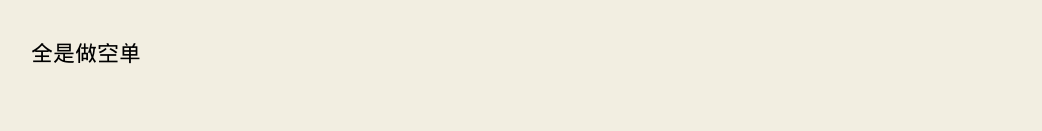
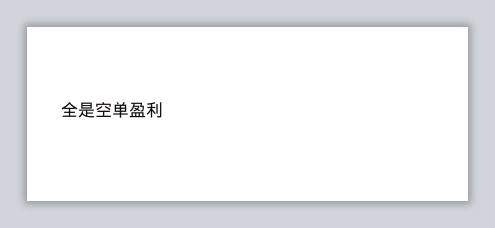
[75,43,141,64] 做空单 -> [95,102,163,118] 空单盈利

